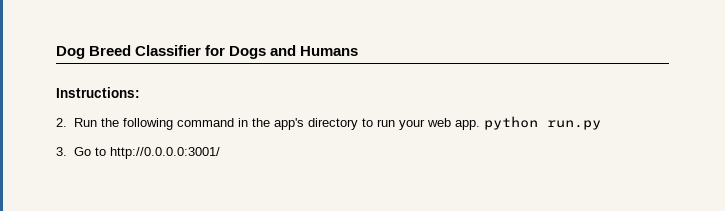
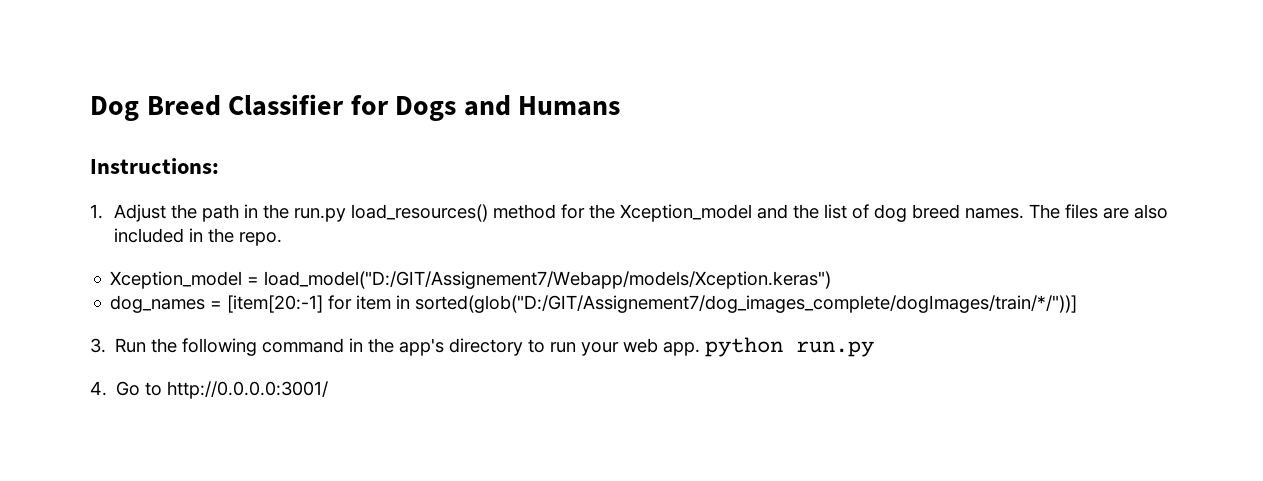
[56,118,67,127] 2. -> [90,204,1169,222] [114,228,283,246] [110,271,832,289] [110,295,1078,313] [90,338,106,353] 1. Adjust the path in the run.py load_resources() method for the Xception_model and the list of dog breed names. The files are also included in the repo. // Xception_model = load_model("D:/GIT/Assignement7/Webapp/models/Xception.keras") // dog_names = [item[20:-1] for item in sorted(glob("D:/GIT/Assignement7/dog_images_complete/dogImages/train/*/"))] // 3.
[56,147,67,156] 3. -> [90,381,107,396] 4.

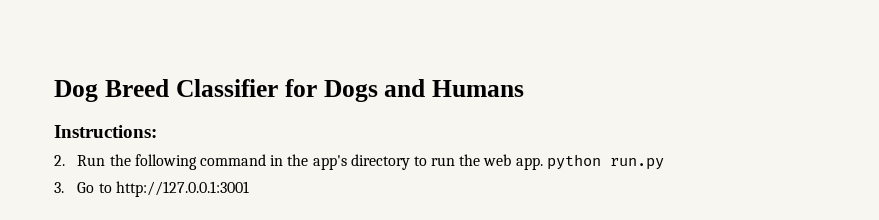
[90,204,1169,222] [114,228,283,246] [110,271,832,289] [110,295,1078,313] [90,338,106,353] 1. Adjust the path in the run.py load_resources() method for the Xception_model and the list of dog breed names. The files are also included in the repo. // Xception_model = load_model("D:/GIT/Assignement7/Webapp/models/Xception.keras") // dog_names = [item[20:-1] for item in sorted(glob("D:/GIT/Assignement7/dog_images_complete/dogImages/train/*/"))] // 3. -> [54,155,65,166] 2.
[581,342,620,356] your -> [459,154,481,166] the
[90,381,107,396] 4. -> [54,182,64,193] 3.
[167,381,329,399] http://0.0.0.0:3001/ -> [115,181,249,197] http://127.0.0.1:3001

